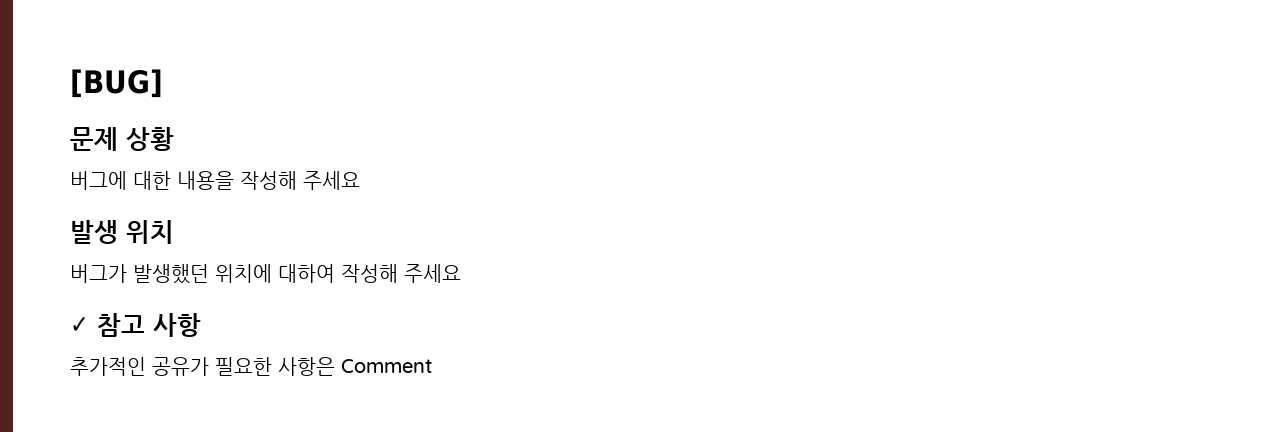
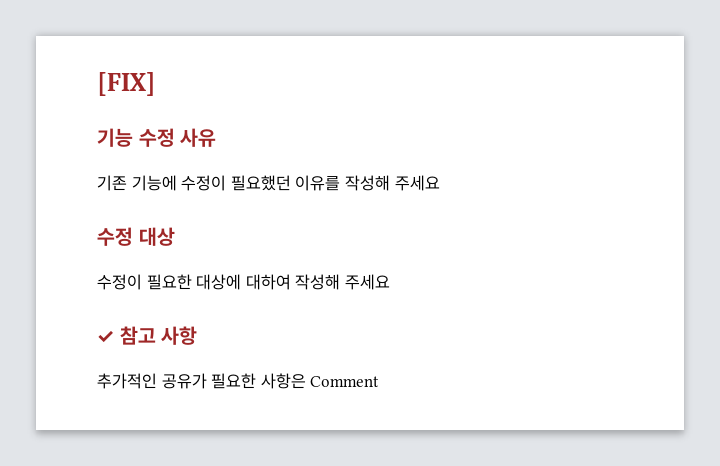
[70,69,163,98] [70,127,174,151] [70,171,360,190] [70,220,174,244] [70,264,272,284] [BUG] // 문제 상황 // 버그에 대한 내용을 작성해 주세요 // 발생 위치 // 버그가 발생했던 위치에 -> [97,72,156,96] [97,128,217,147] [97,175,440,191] [97,227,175,246] [97,274,242,290] [FIX] // 기능 수정 사유 // 기존 기능에 수정이 필요했던 이유를 작성해 주세요 // 수정 대상 // 수정이 필요한 대상에

